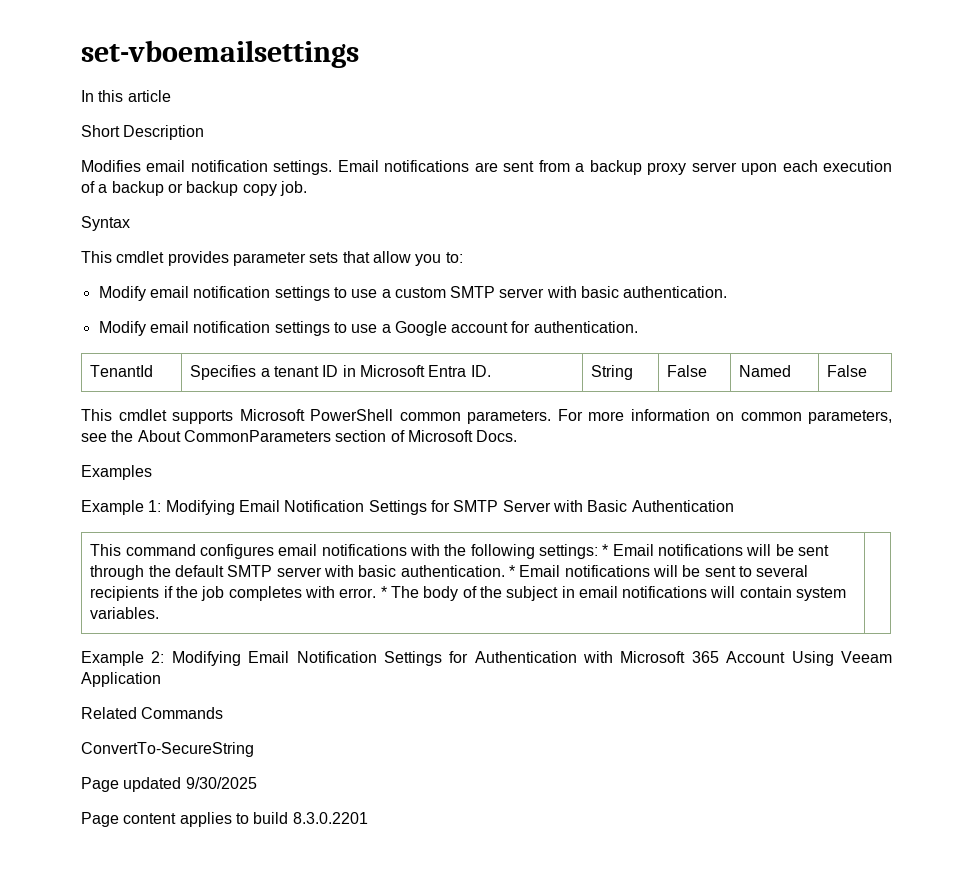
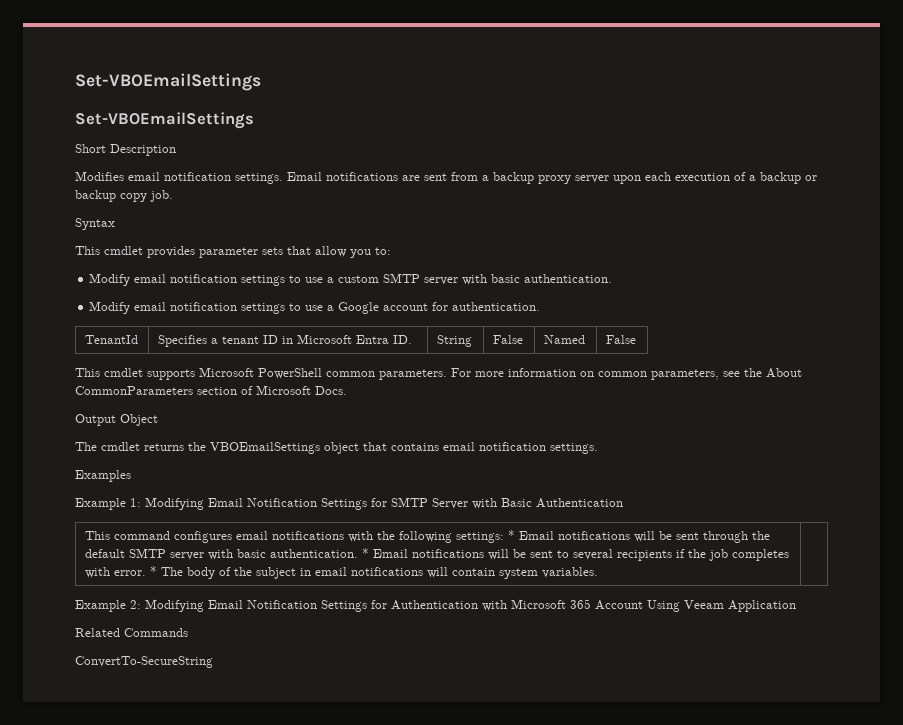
[81,40,359,68] [81,90,171,102] set-vboemailsettings // In this article -> [75,73,261,91] [75,112,254,129] Set-VBOEmailSettings // Set-VBOEmailSettings
(518, 436) none -> [75,414,158,426] [75,442,598,454] // Output Object // The cmdlet returns the VBOEmailSettings object that contains email notification settings.
[81,777,257,792] [81,812,368,827] // Page updated 9/30/2025 // Page content applies to build 8.3.0.2201 -> (213, 662) none

